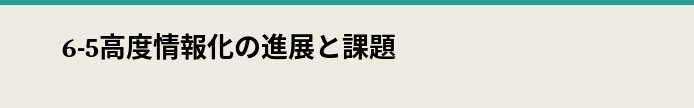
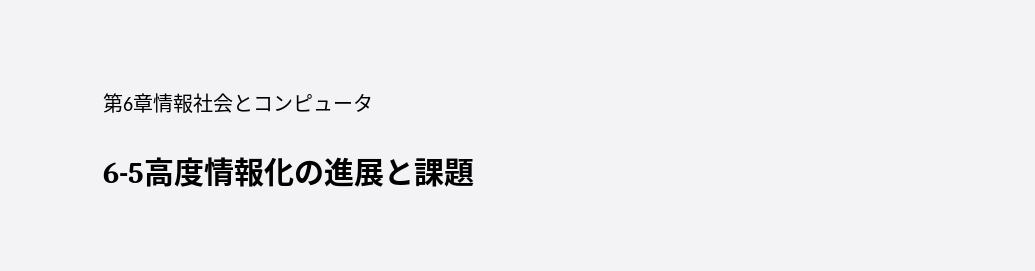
(62, 48) none -> [103,93,373,114] 第6章情報社会とコンピュータ //

